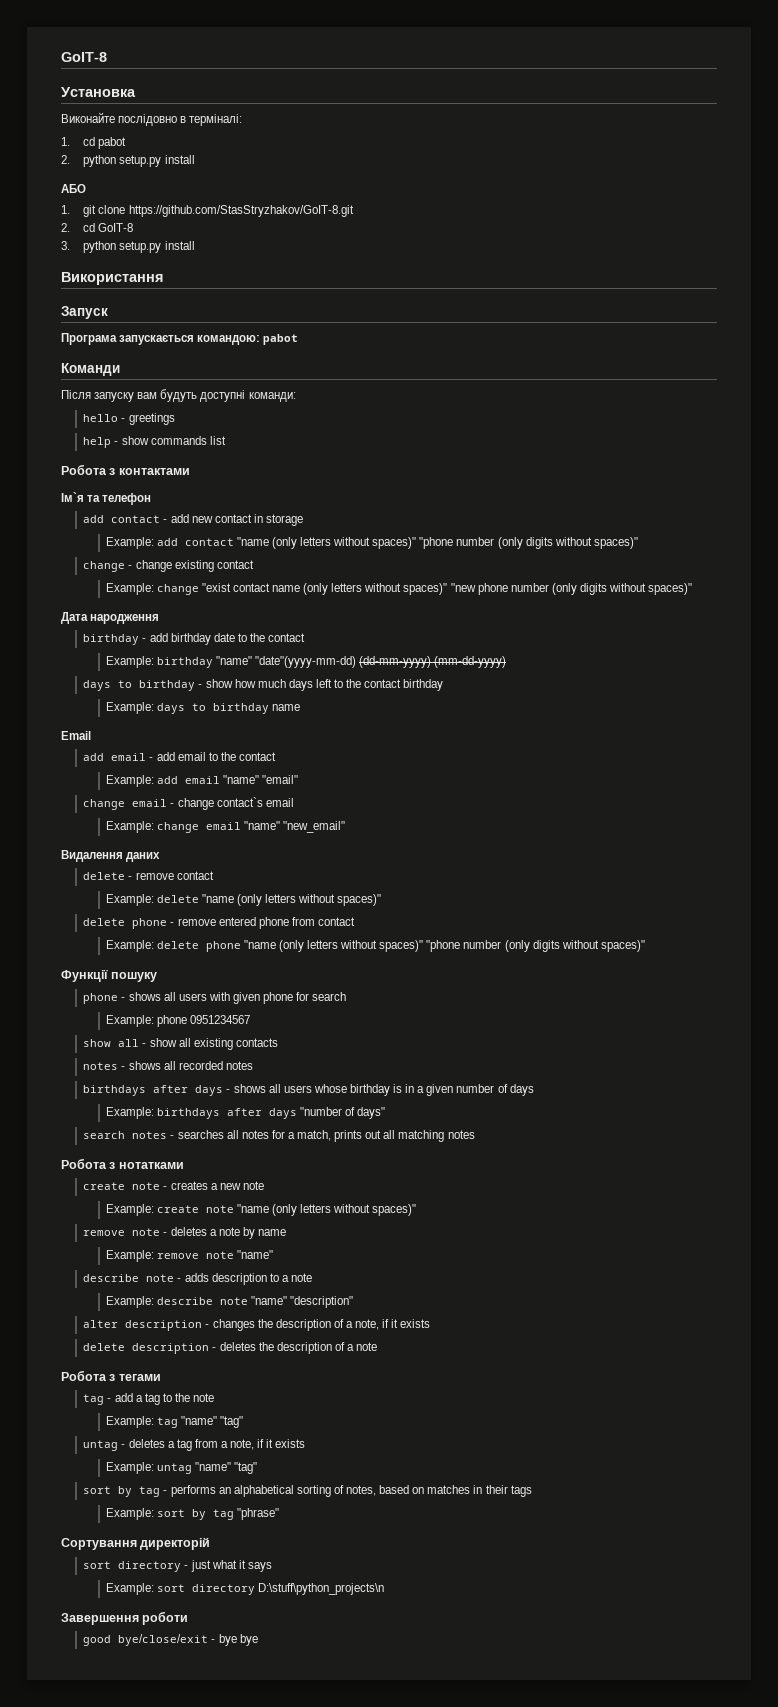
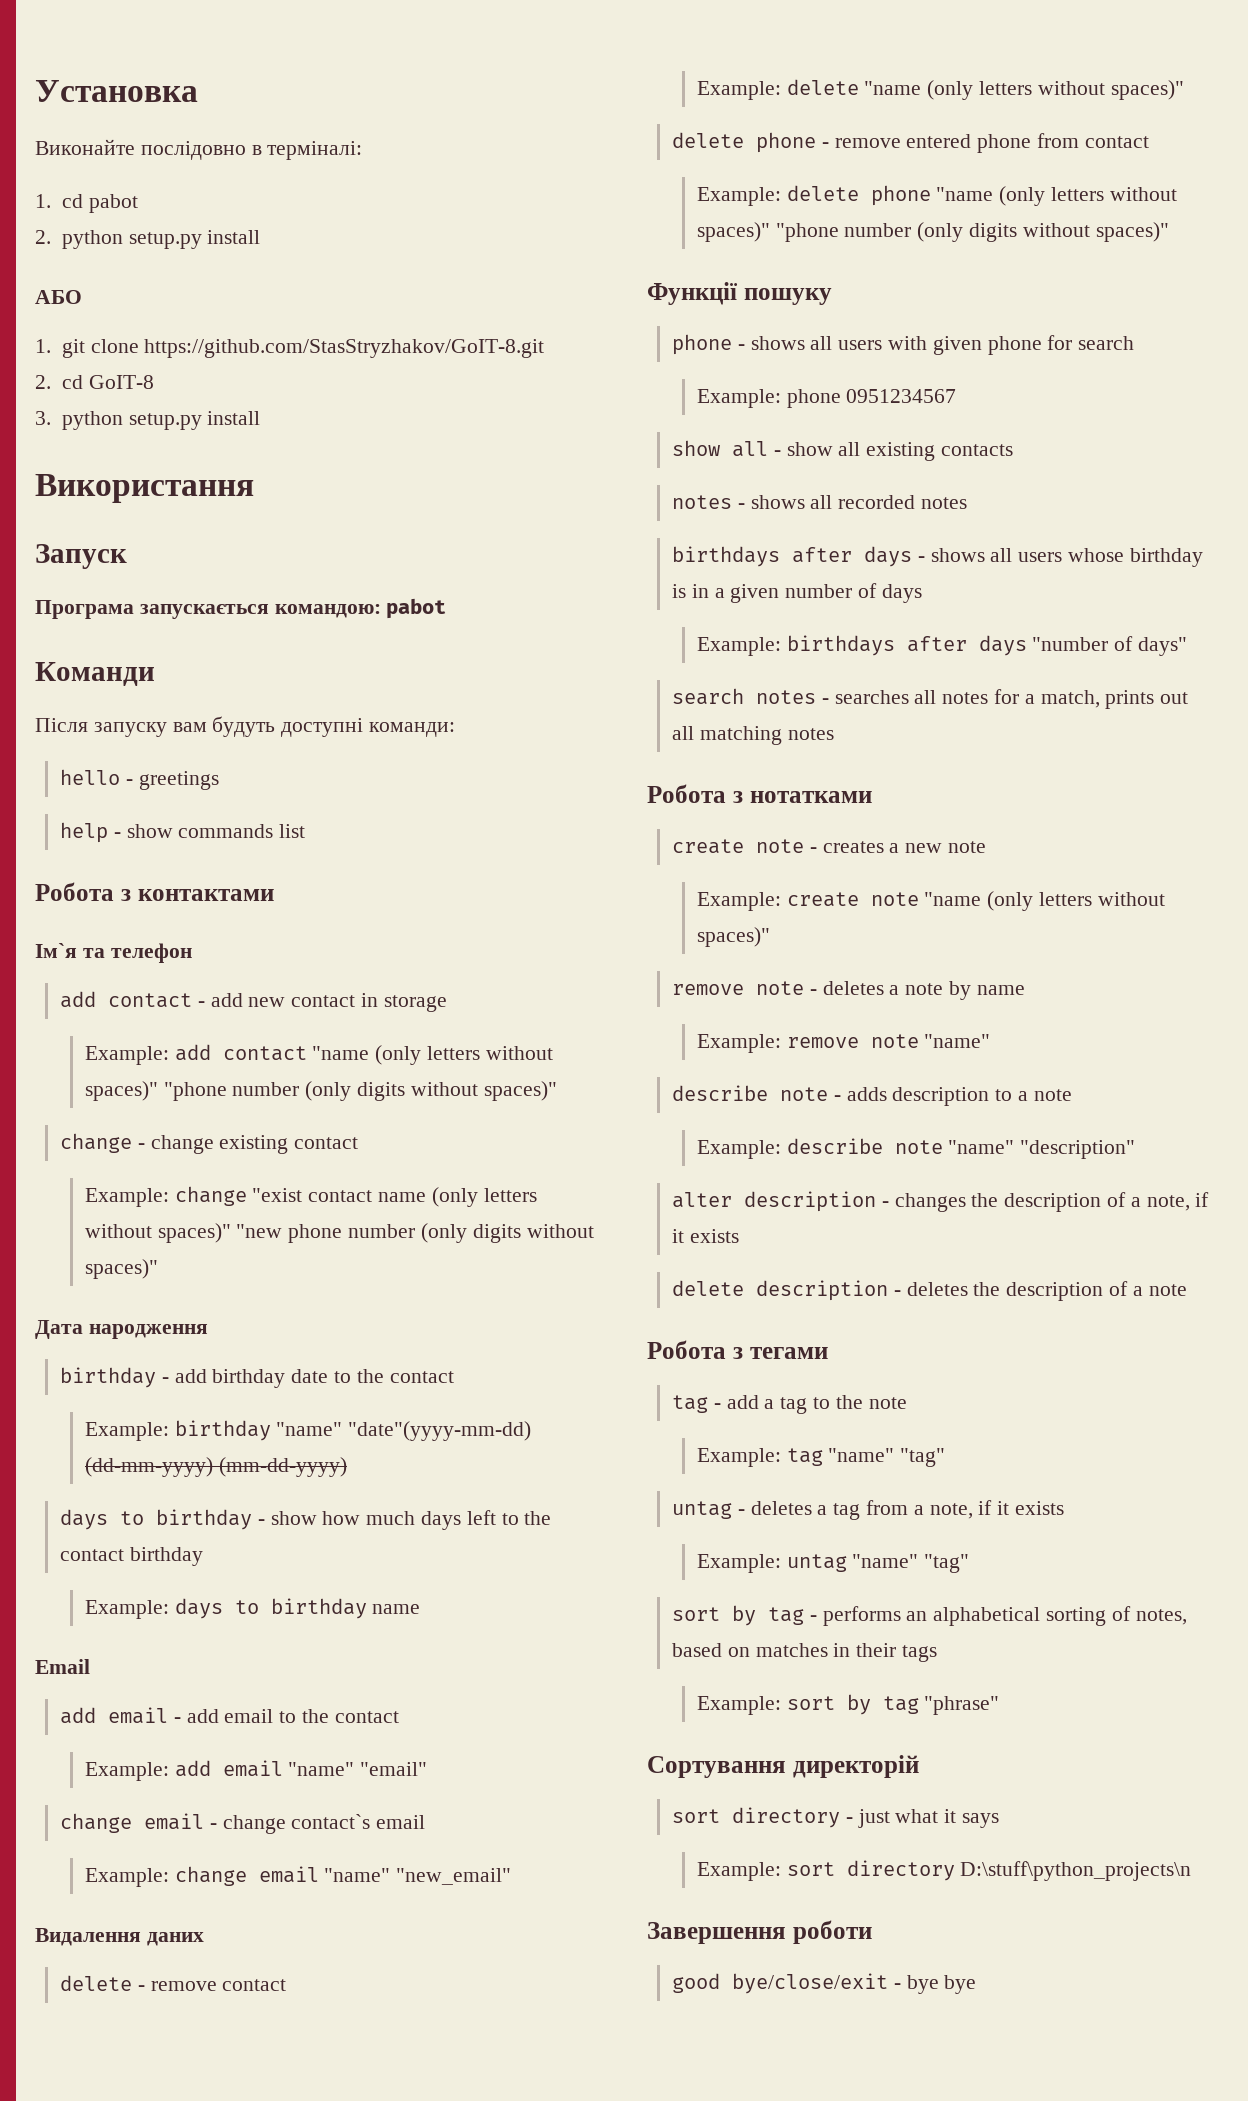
[61,52,107,62] GoIT-8 // -> (35, 91) none

